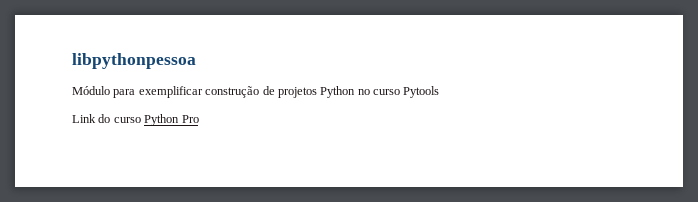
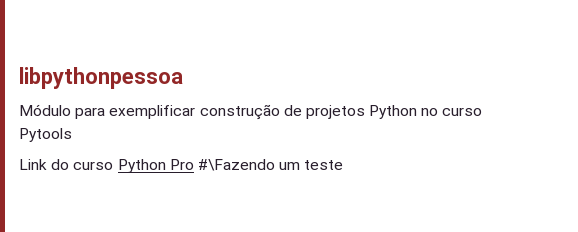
(199, 119) none -> [197,159,344,171] #\Fazendo um teste

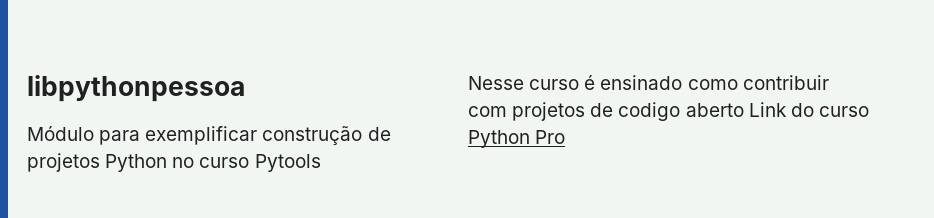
(72, 135) none -> [468,75,829,90] [468,102,744,121] Nesse curso é ensinado como contribuir com projetos de codigo aberto
[197,159,344,171] #\Fazendo um teste -> (566, 137) none

